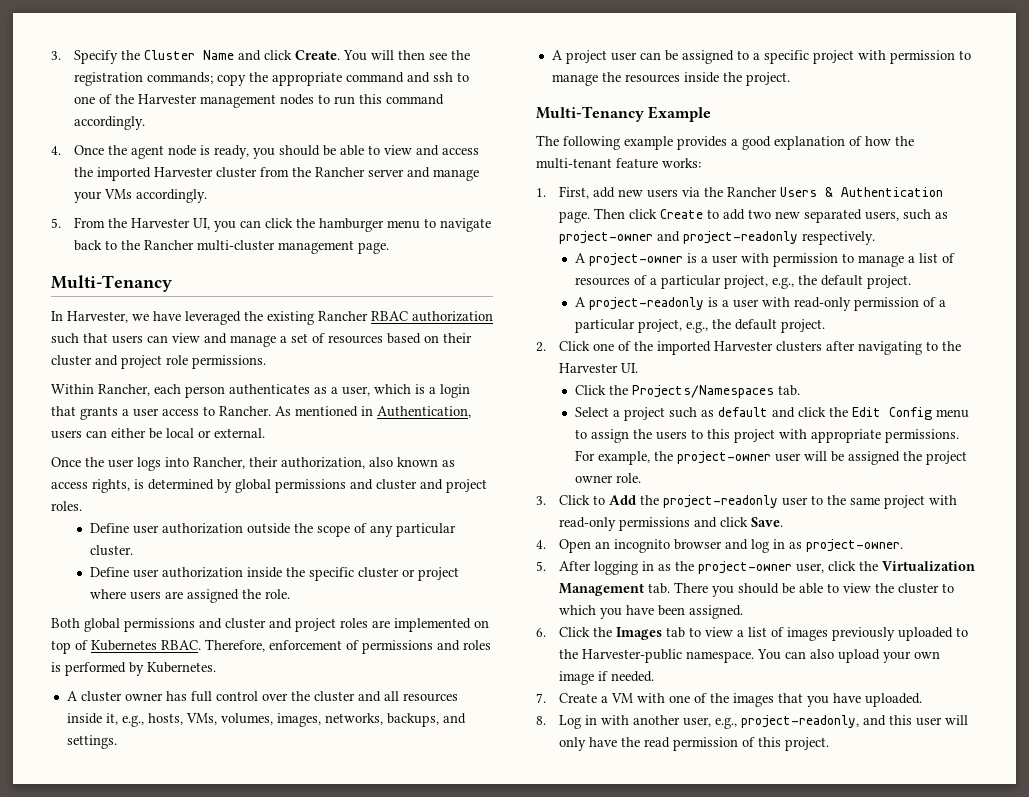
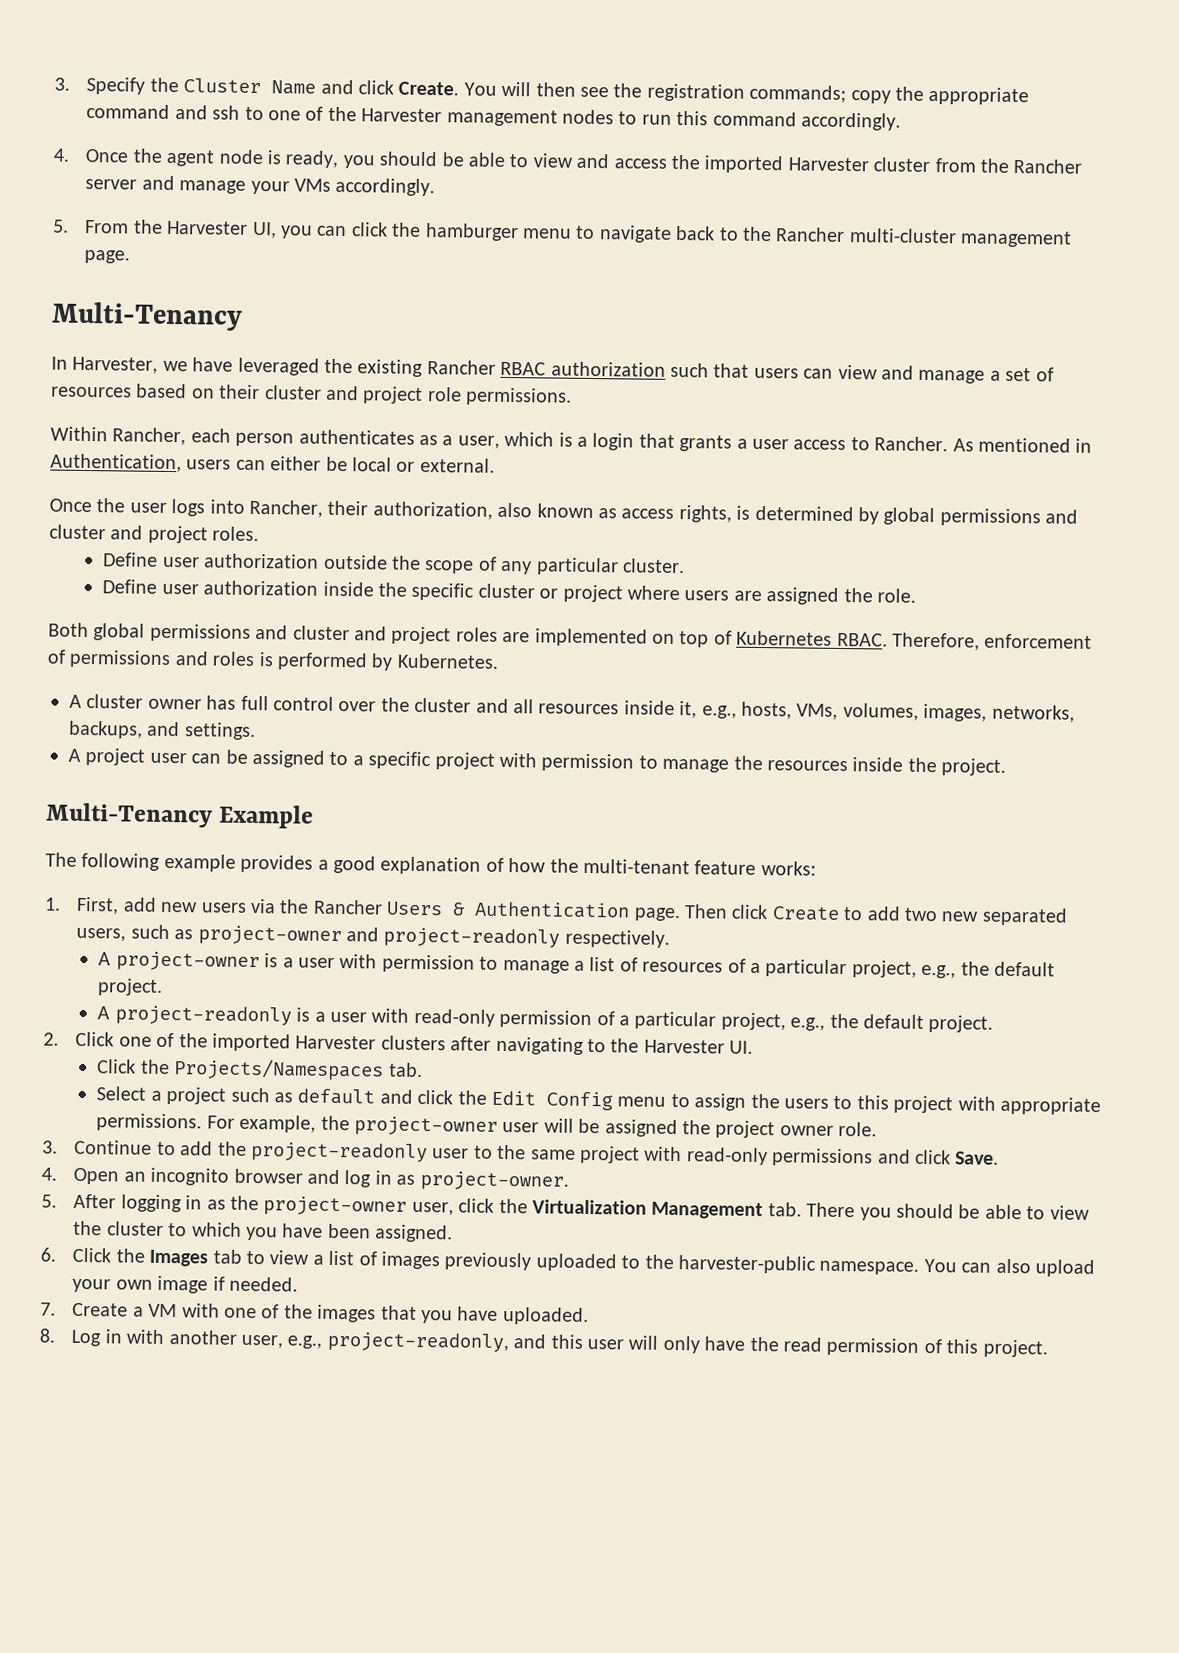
[559,495,637,505] Click to Add -> [74,1139,214,1156] Continue to add
[582,649,683,663] Harvester-public -> [678,1255,817,1274] harvester-public

